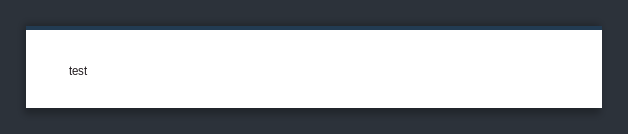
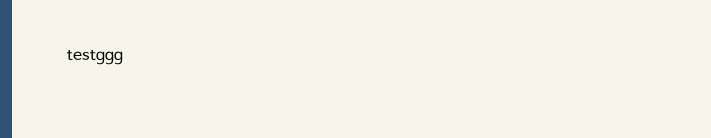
[69,66,88,75] test -> [67,50,123,65] testggg

